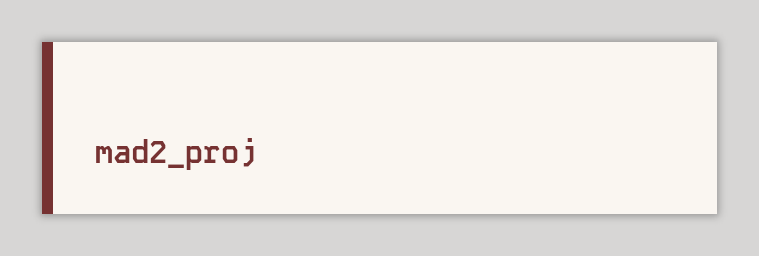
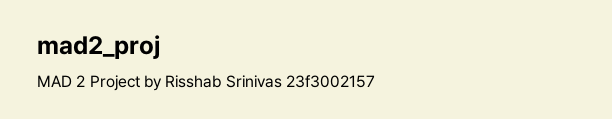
(257, 154) none -> [37,75,375,91] // MAD 2 Project by Risshab Srinivas 23f3002157

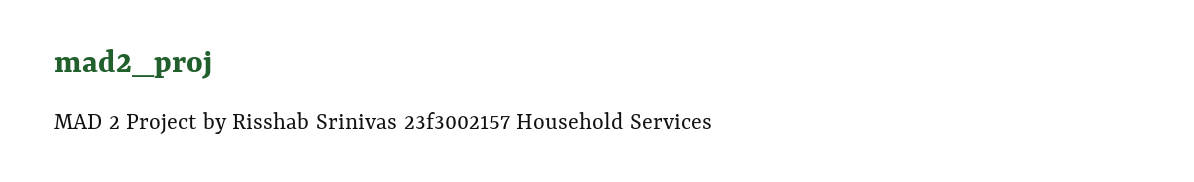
(375, 81) none -> [516,112,712,129] Household Services

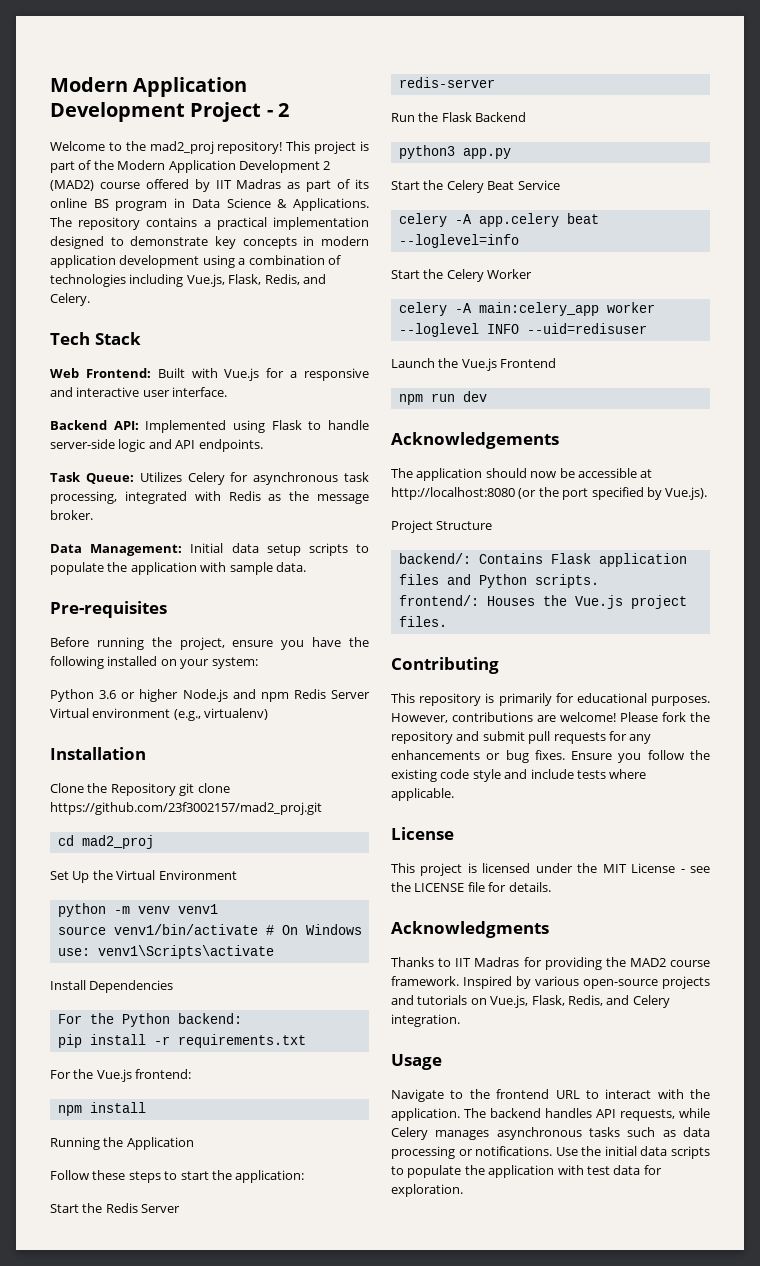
[54,49,212,79] [54,112,712,134] mad2_proj // MAD 2 Project by Risshab Srinivas 23f3002157 Household Services -> [50,77,248,97] [50,102,289,122] [50,141,369,154] [50,160,331,173] [50,179,370,192] [50,198,369,211] [50,217,369,230] [50,236,369,249] [50,255,341,268] [50,274,326,287] [50,293,90,306] [50,332,141,345] [50,368,369,381] [50,387,228,397] [50,420,369,433] [50,439,263,452] [50,472,369,485] [50,491,369,504] [50,510,93,520] [50,543,369,556] [50,562,306,575] [50,601,167,618] [50,637,369,650] [50,656,258,669] [50,689,370,702] [50,708,269,721] [50,747,146,760] [50,783,230,796] [50,802,322,815] [57,835,154,849] [50,870,237,883] [57,903,218,917] [57,924,362,935] [57,945,274,959] [50,980,174,993] [57,1013,242,1027] [57,1034,306,1048] [50,1069,192,1082] [57,1102,146,1116] [50,1137,194,1150] [50,1170,305,1183] [50,1203,181,1213] [398,77,495,88] [391,112,527,122] [398,145,511,159] [391,180,560,193] [398,213,599,227] [398,234,519,248] [391,269,533,282] [398,302,655,316] [398,323,647,337] [391,358,557,371] [398,391,487,405] [391,432,559,449] [391,468,653,481] [391,487,708,500] [391,520,493,533] [398,553,687,567] [398,574,599,588] [398,595,687,609] [398,616,447,627] [391,657,499,674] [391,693,710,706] [391,712,710,723] [391,731,652,744] [391,750,710,763] [391,769,647,782] [391,788,454,801] [391,827,454,840] [391,863,710,876] [391,882,551,892] [391,921,549,938] [391,957,710,970] [391,976,710,989] [391,995,670,1008] [391,1014,460,1027] [391,1054,442,1070] [391,1089,710,1102] [391,1108,710,1121] [391,1127,710,1140] [391,1146,710,1159] [391,1165,662,1178] [391,1184,463,1197] Modern Application Development Project - 2 // Welcome to the mad2_proj repository! This project is part of the Modern Application Development 2 (MAD2) course offered by IIT Madras as part of its online BS program in Data Science & Applications. The repository contains a practical implementation designed to demonstrate key concepts in modern application development using a combination of technologies including Vue.js, Flask, Redis, and Celery. // Tech Stack // Web Frontend: Built with Vue.js for a responsive and interactive user interface. // Backend API: Implemented using Flask to handle server-side logic and API endpoints. // Task Queue: Utilizes Celery for asynchronous task processing, integrated with Redis as the message broker. // Data Management: Initial data setup scripts to populate the application with sample data. // Pre-requisites // Before running the project, ensure you have the following installed on your system: // Python 3.6 or higher Node.js and npm Redis Server Virtual environment (e.g., virtualenv) // Installation // Clone the Repository git clone https://github.com/23f3002157/mad2_proj.git // cd mad2_proj // Set Up the Virtual Environment // python -m venv venv1 // source venv1/bin/activate # On Windows use: venv1\Scripts\activate // Install Dependencies // For the Python backend: // pip install -r requirements.txt // For the Vue.js frontend: // npm install // Running the Application // Follow these steps to start the application: // Start the Redis Server // redis-server // Run the Flask Backend // python3 app.py // Start the Celery Beat Service // celery -A app.celery beat --loglevel=info // Start the Celery Worker // celery -A main:celery_app worker --loglevel INFO --uid=redisuser // Launch the Vue.js Frontend // npm run dev // Acknowledgements // The application should now be accessible at http://localhost:8080 (or the port specified by Vue.js). // Project Structure // backend/: Contains Flask application files and Python scripts. // frontend/: Houses the Vue.js project files. // Contributing // This repository is primarily for educational purposes. However, contributions are welcome! Please fork the repository and submit pull requests for any enhancements or bug fixes. Ensure you follow the existing code style and include tests where applicable. // License // This project is licensed under the MIT License - see the LICENSE file for details. // Acknowledgments // Thanks to IIT Madras for providing the MAD2 course framework. Inspired by various open-source projects and tutorials on Vue.js, Flask, Redis, and Celery integration. // Usage // Navigate to the frontend URL to interact with the application. The backend handles API requests, while Celery manages asynchronous tasks such as data processing or notifications. Use the initial data scripts to populate the application with test data for exploration.

